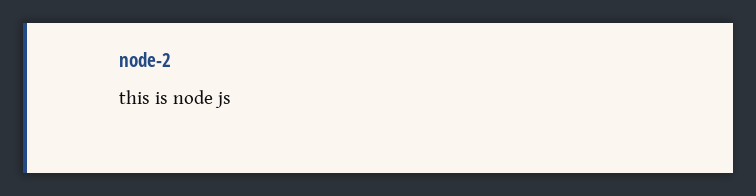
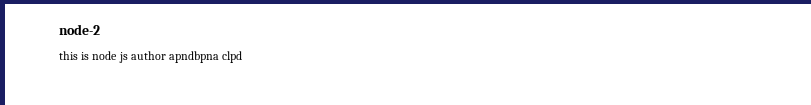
(231, 100) none -> [130,51,243,63] author apndbpna clpd

